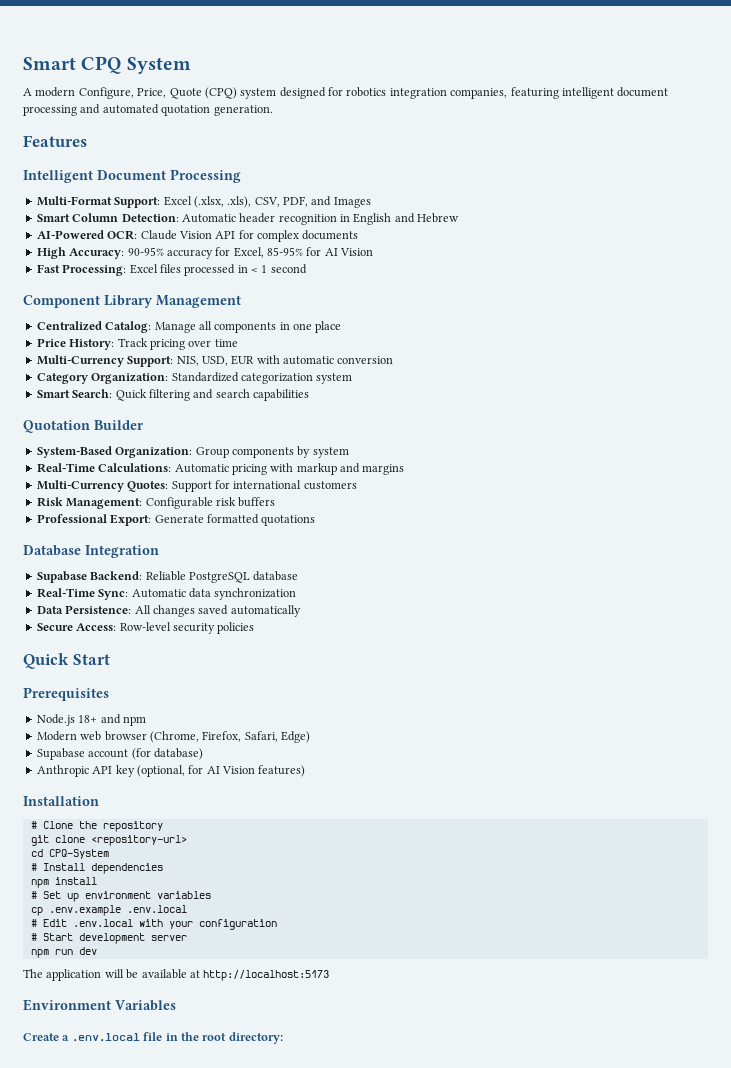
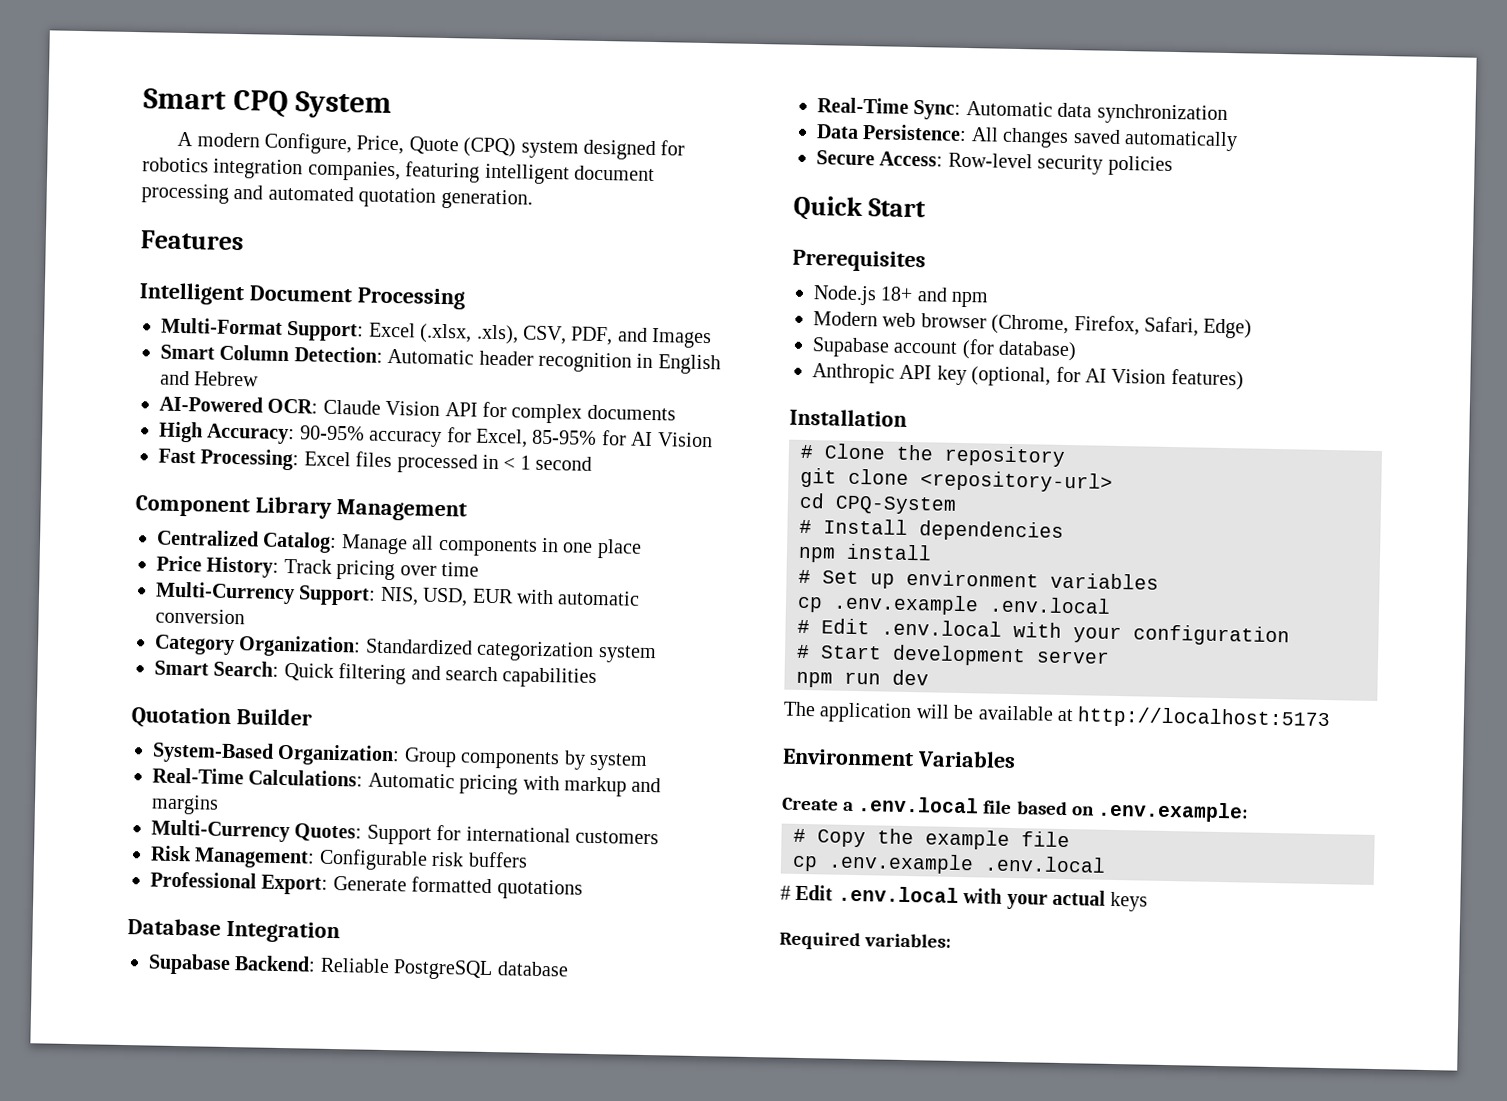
[165,1032,283,1044] in the root directory: -> [1015,800,1248,823] [793,828,1070,850] [792,852,1106,875] [780,884,1149,912] [779,931,952,951] based on .env.example: // # Copy the example file // cp .env.example .env.local // # Edit .env.local with your actual keys // Required variables:

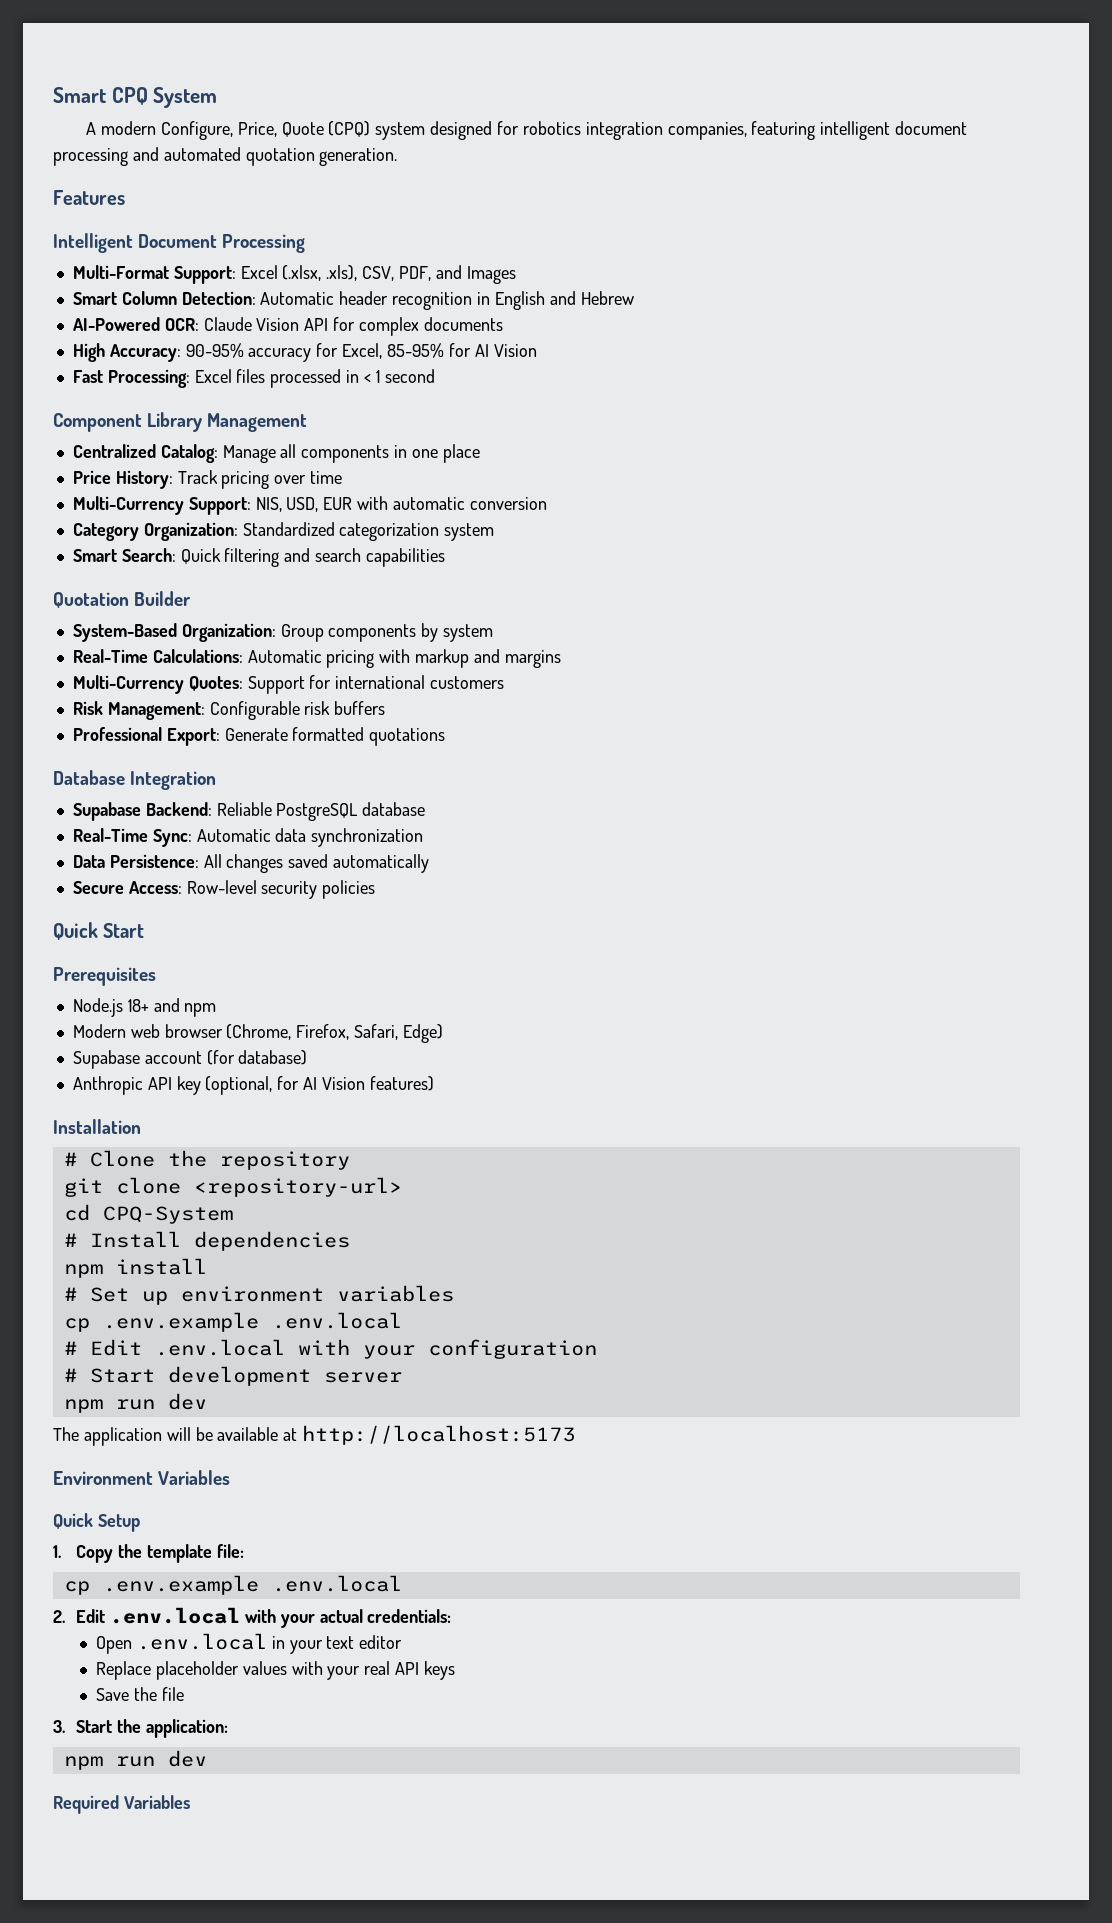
[782,796,1248,823] [793,828,1070,850] [792,852,1106,875] [780,885,791,900] Create a .env.local file based on .env.example: // # Copy the example file // cp .env.example .env.local // # -> [53,1513,140,1532] [53,1544,244,1563] [63,1575,402,1595] [53,1610,65,1623] Quick Setup // 1. Copy the template file: // cp .env.example .env.local // 2.
[1110,891,1149,912] keys -> [367,1609,452,1623] [95,1633,403,1654] [95,1661,455,1680] [95,1687,184,1701] [53,1719,228,1738] [63,1750,207,1770] credentials: // Open .env.local in your text editor // Replace placeholder values with your real API keys // Save the file // 3. Start the application: // npm run dev
[864,933,952,948] variables: -> [123,1795,190,1809] Variables

